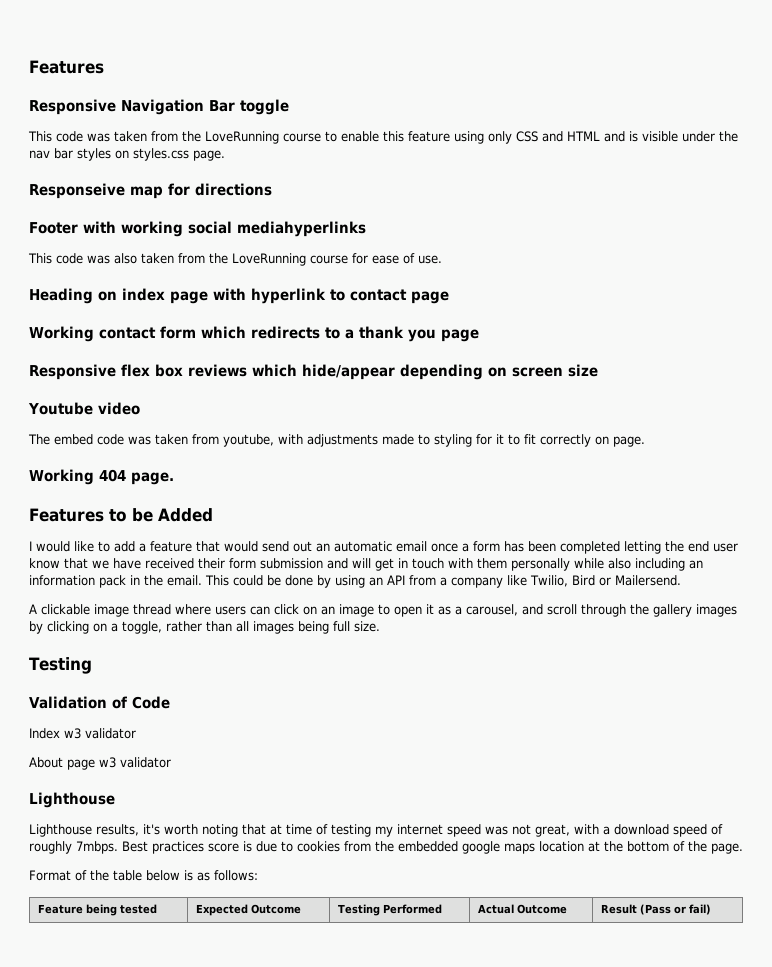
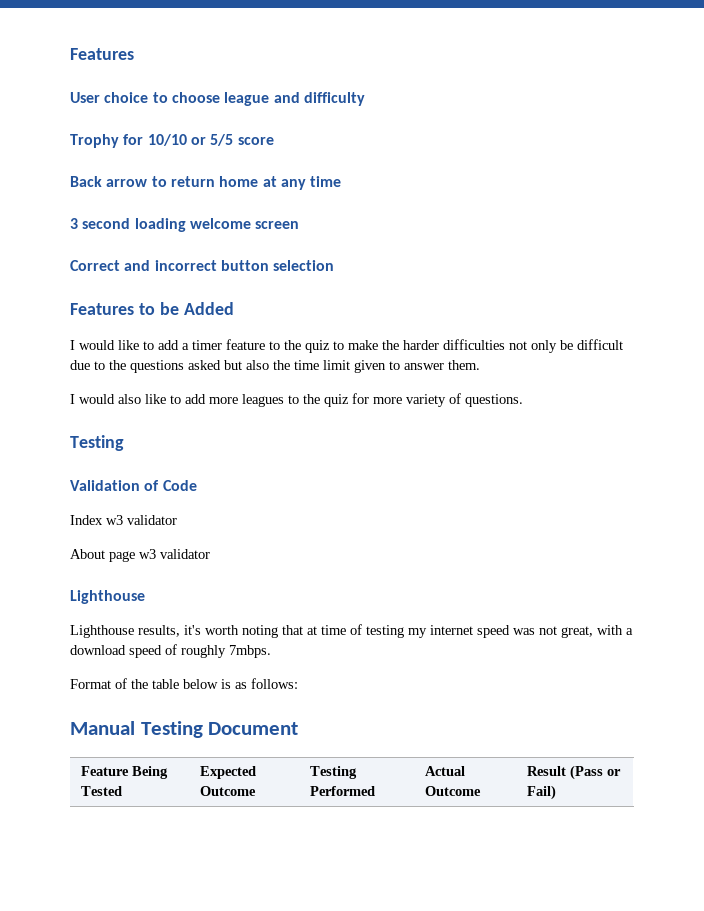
[29,99,289,115] [28,131,738,144] [29,148,225,161] [29,183,272,199] [29,221,366,237] [28,253,442,266] [29,288,449,304] [29,326,479,342] [29,364,598,380] [28,402,140,415] [28,434,645,447] [29,469,174,485] Responsive Navigation Bar toggle // This code was taken from the LoveRunning course to enable this feature using only CSS and HTML and is visible under the nav bar styles on styles.css page. // Responseive map for directions // Footer with working social mediahyperlinks // This code was also taken from the LoveRunning course for ease of use. // Heading on index page with hyperlink to contact page // Working contact form which redirects to a thank you page // Responsive flex box reviews which hide/appear depending on screen size // Youtube video // The embed code was taken from youtube, with adjustments made to styling for it to fit correctly on page. // Working 404 page. -> [70,92,365,106] [70,134,274,148] [70,176,342,190] [70,218,300,232] [70,260,335,271] User choice to choose league and difficulty // Trophy for 10/10 or 5/5 score // Back arrow to return home at any time // 3 second loading welcome screen // Correct and incorrect button selection
[150,541,738,554] [29,558,703,571] [29,575,681,588] [29,604,737,617] [29,621,380,634] feature that would send out an automatic email once a form has been completed letting the end user know that we have received their form submission and will get in touch with them personally while also including an information pack in the email. This could be done by using an API from a company like Twilio, Bird or Mailersend. // A clickable image thread where users can click on an image to open it as a carousel, and scroll through the gallery images by clicking on a toggle, rather than all images being full size. -> [192,339,623,353] [70,360,480,373] [70,393,523,407] timer feature to the quiz to make the harder difficulties not only be difficult due to the questions asked but also the time limit given to answer them. // I would also like to add more leagues to the quiz for more variety of questions.
[122,841,743,854] Best practices score is due to cookies from the embedded google maps location at the bottom of the page. -> (271, 651) none
(258, 875) none -> [70,721,299,738] // Manual Testing Document
[85,904,157,916] being tested -> [131,766,168,779] [80,786,122,796] Being Tested
[688,904,711,915] fail) -> [526,785,556,800] Fail)

